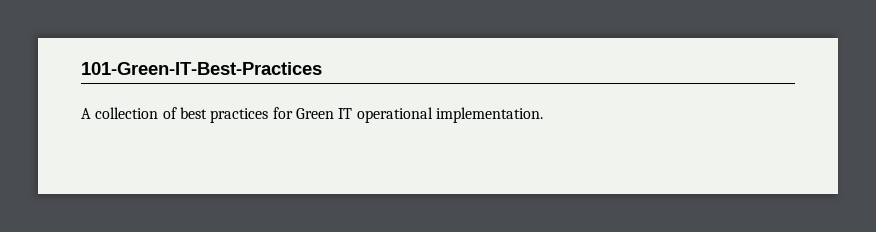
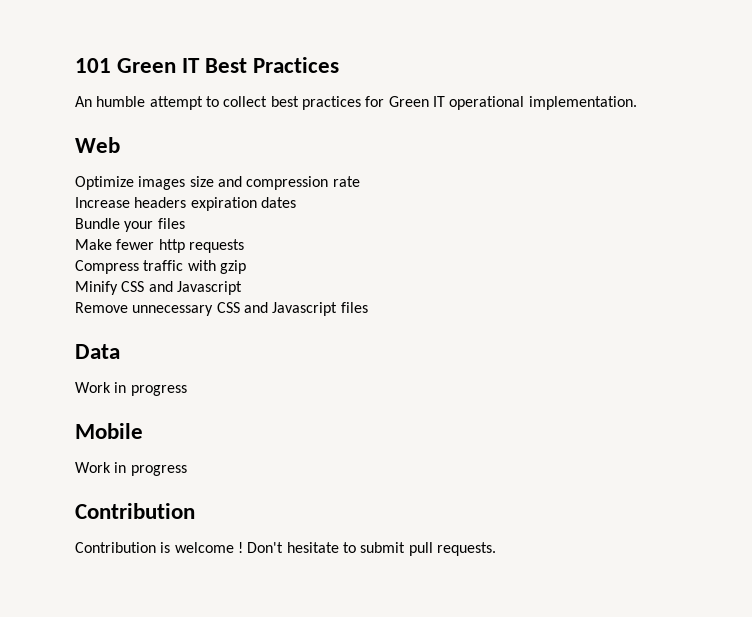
[81,62,322,75] [81,107,177,119] 101-Green-IT-Best-Practices // A collection of -> [75,57,340,73] [75,96,268,110] 101 Green IT Best Practices // An humble attempt to collect
(543, 115) none -> [75,137,120,153] [75,176,360,190] [75,197,296,211] [75,218,185,232] [75,239,244,253] [75,260,246,274] [75,281,242,295] [75,302,368,316] [75,344,120,359] [75,382,187,396] [75,423,143,439] [75,462,187,476] [75,503,195,519] [75,542,496,556] // Web // Optimize images size and compression rate // Increase headers expiration dates // Bundle your files // Make fewer http requests // Compress traffic with gzip // Minify CSS and Javascript // Remove unnecessary CSS and Javascript files // Data // Work in progress // Mobile // Work in progress // Contribution // Contribution is welcome ! Don't hesitate to submit pull requests.

